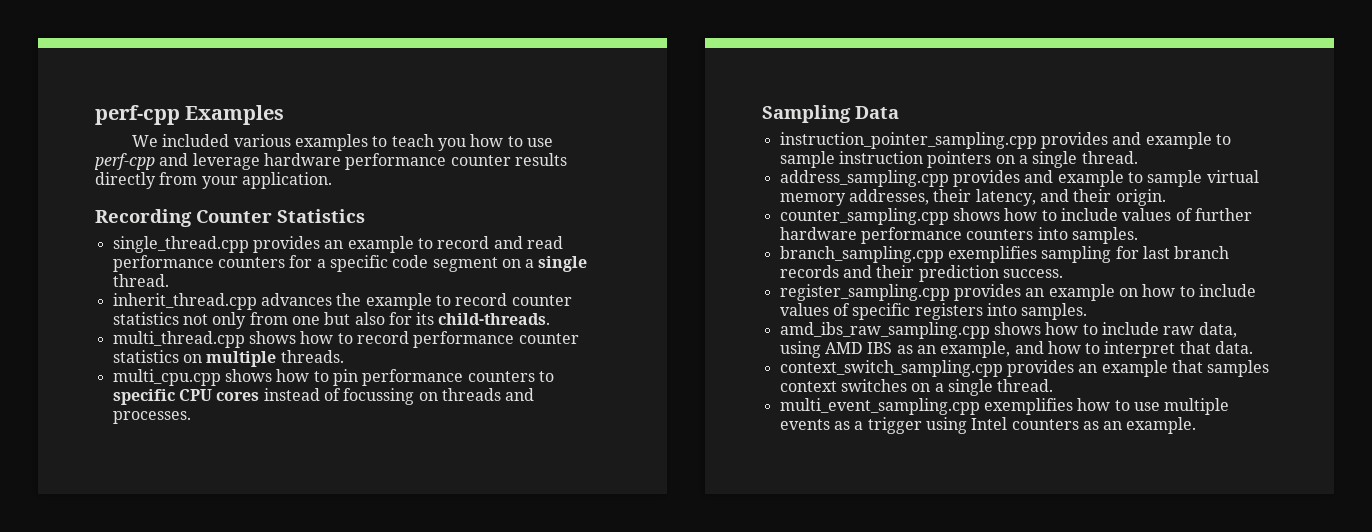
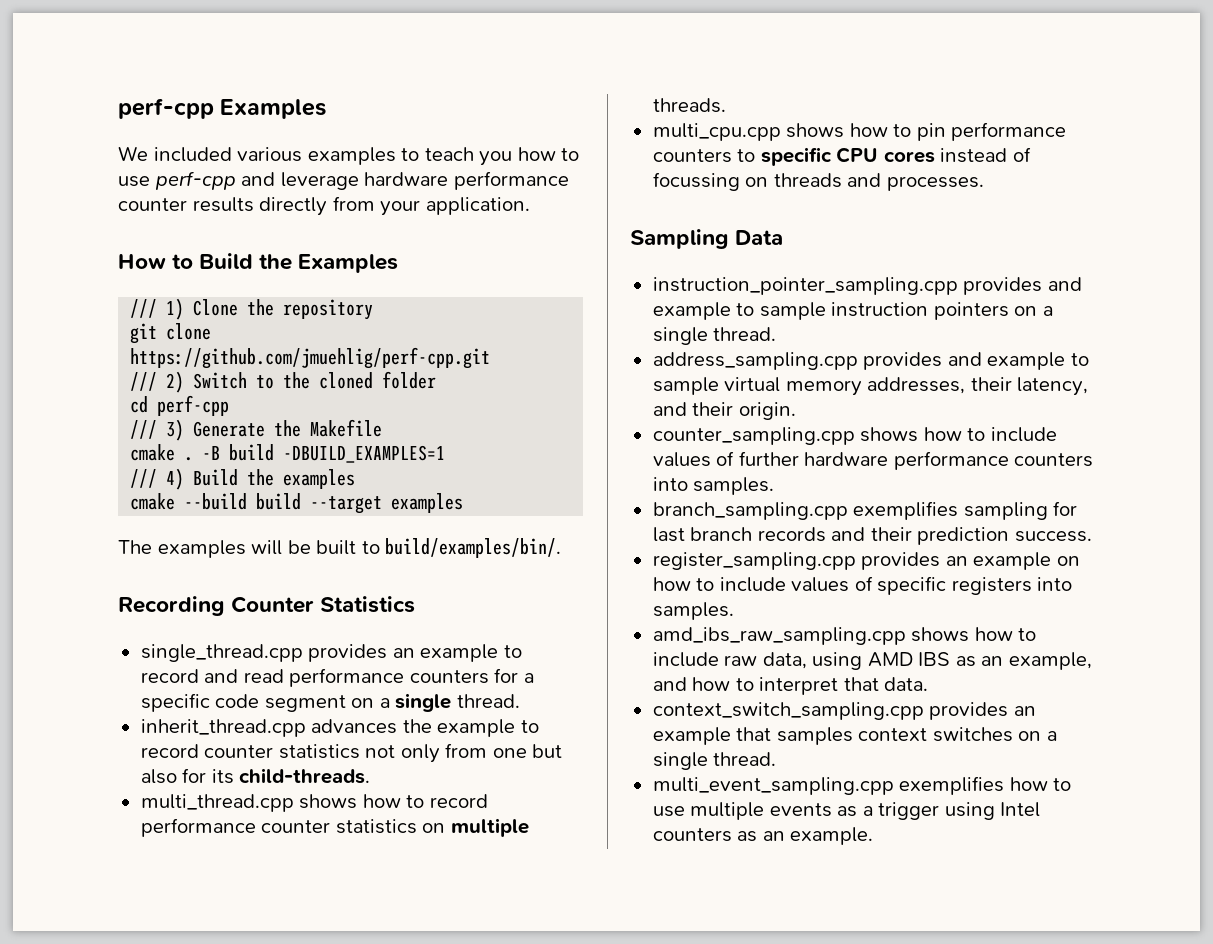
(332, 180) none -> [118,253,399,273] [130,298,374,320] [130,323,212,344] [130,347,491,369] [130,371,437,393] [130,395,230,416] [130,419,383,441] [130,444,446,463] [130,468,356,490] [130,493,464,514] [118,538,562,558] // How to Build the Examples // /// 1) Clone the repository // git clone https://github.com/jmuehlig/perf-cpp.git // /// 2) Switch to the cloned folder // cd perf-cpp // /// 3) Generate the Makefile // cmake . -B build -DBUILD_EXAMPLES=1 // /// 4) Build the examples // cmake --build build --target examples // The examples will be built to build/examples/bin/.

